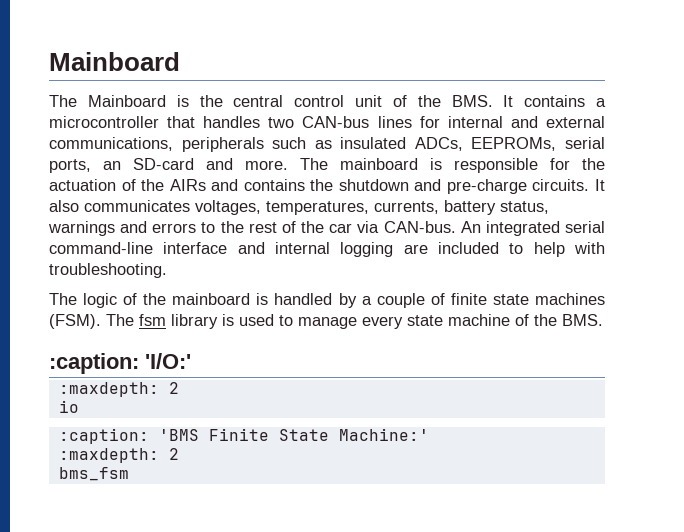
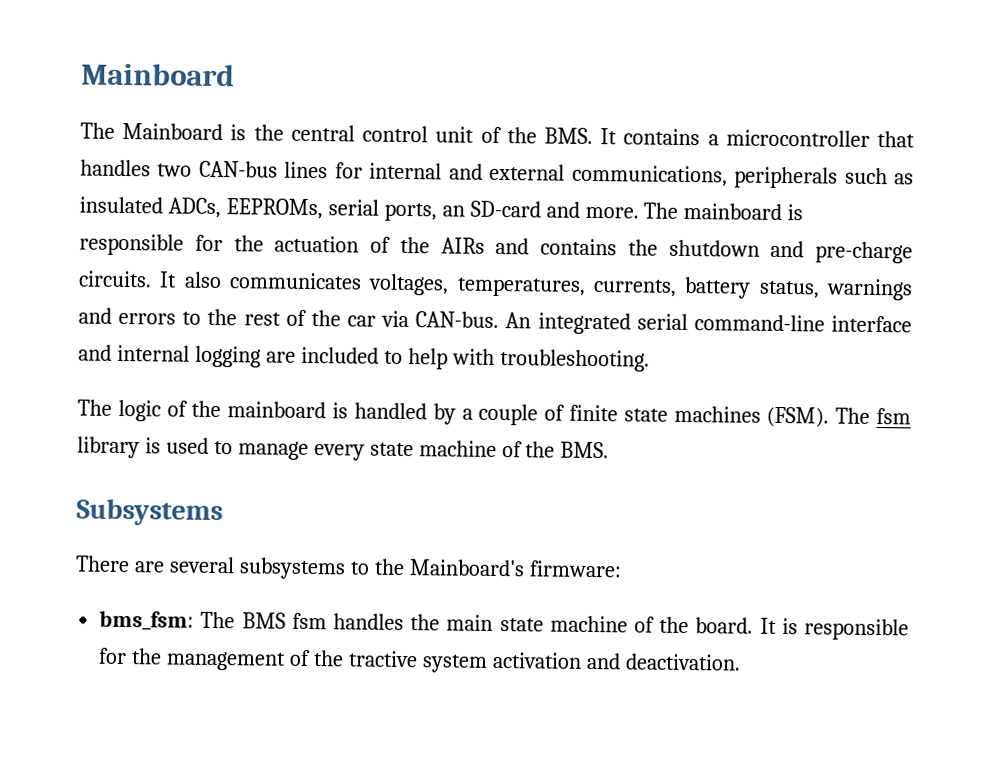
[49,353,191,374] [58,382,179,397] [58,400,79,413] [58,428,429,444] [58,448,179,463] [58,467,129,481] :caption: 'I/O:' // :maxdepth: 2 // io // :caption: 'BMS Finite State Machine:' // :maxdepth: 2 // bms_fsm -> [76,498,223,527] [75,555,622,580] [99,610,910,641] [98,647,741,673] Subsystems // There are several subsystems to the Mainboard's firmware: // bms_fsm: The BMS fsm handles the main state machine of the board. It is responsible for the management of the tractive system activation and deactivation.

